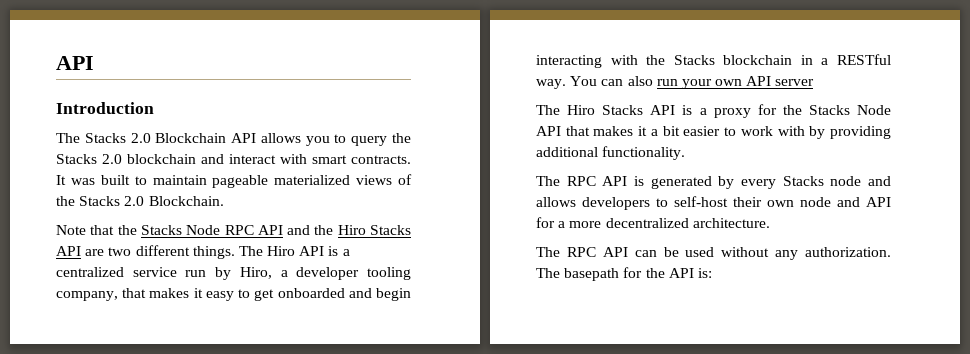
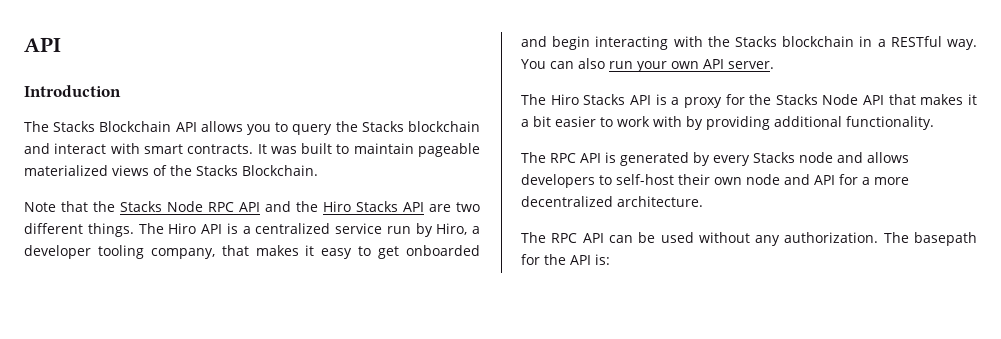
[130,133,151,143] 2.0 -> (96, 126) none
[102,154,122,164] 2.0 -> (404, 126) none
[124,196,145,206] 2.0 -> (238, 170) none
[775,79,815,86] server -> [728,61,774,69] server.

